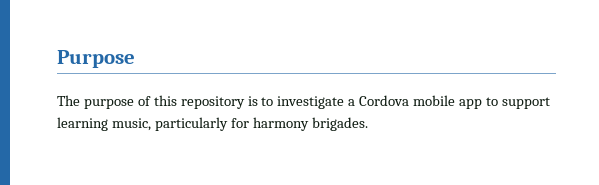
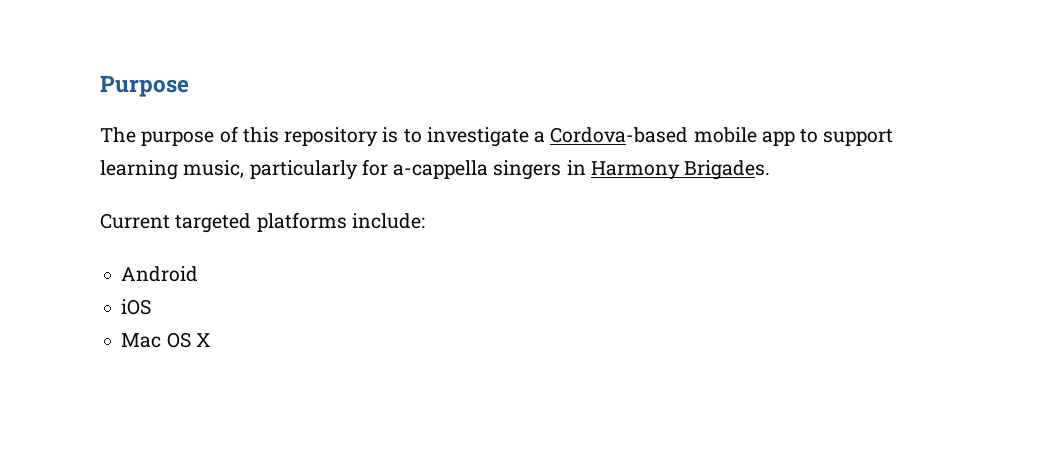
[359,95,410,106] Cordova -> [550,127,689,143] Cordova-based
[252,117,368,131] harmony brigades. -> [393,160,771,180] [100,212,425,233] [121,266,199,282] [121,299,152,315] [121,332,211,348] a-cappella singers in Harmony Brigades. // Current targeted platforms include: // Android // iOS // Mac OS X

